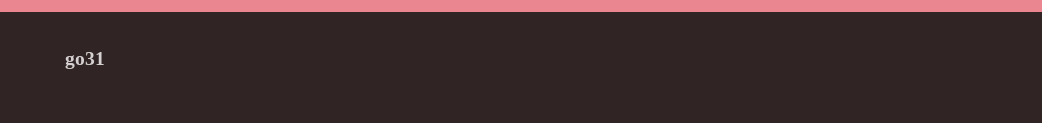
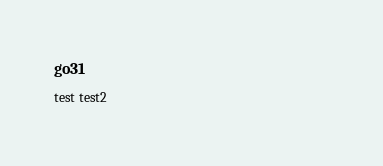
(105, 60) none -> [54,92,107,102] // test test2

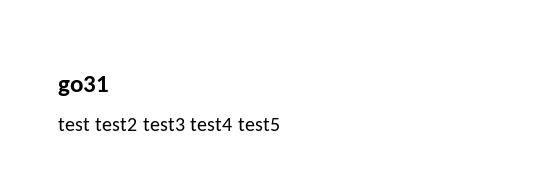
(107, 97) none -> [142,118,280,131] test3 test4 test5

